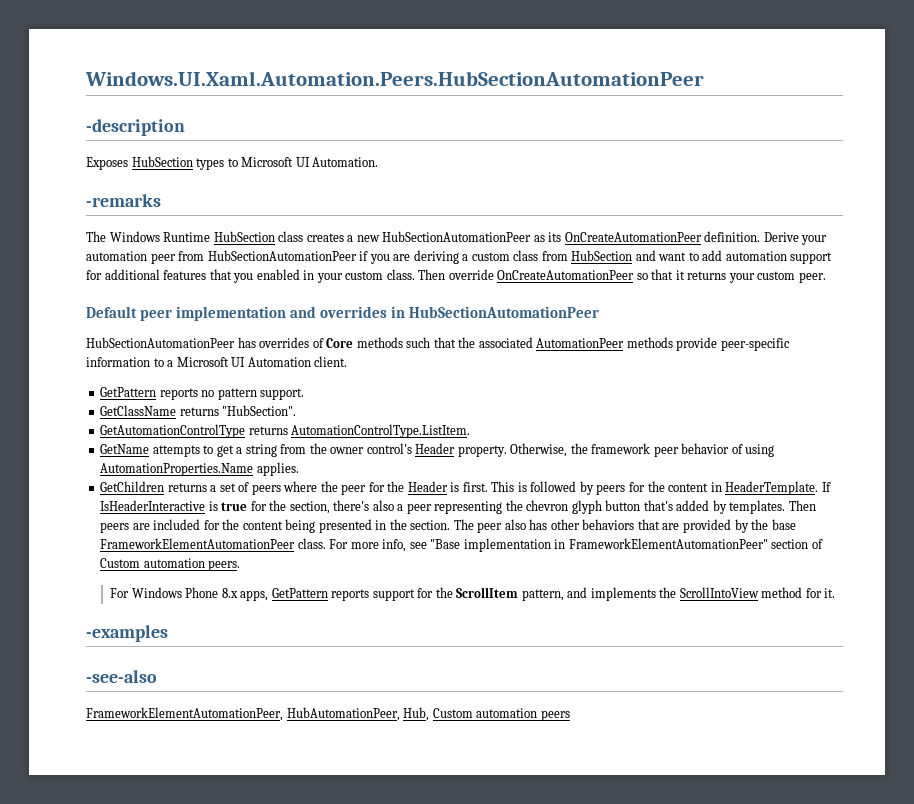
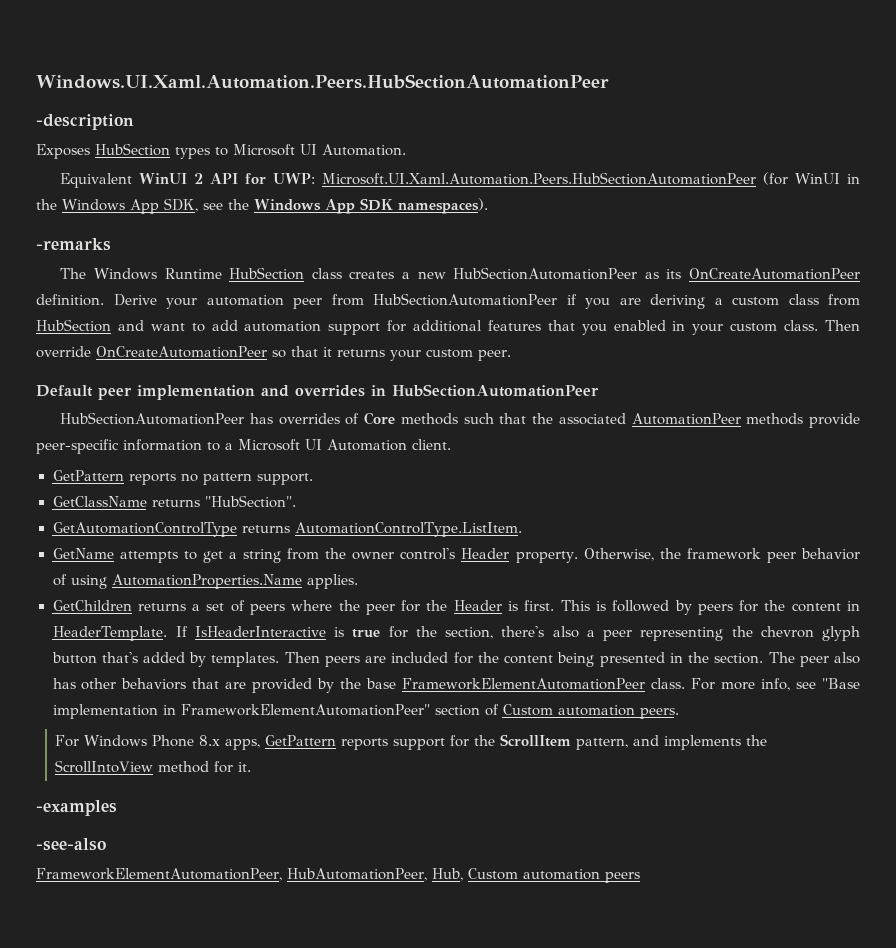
(379, 162) none -> [60,172,860,188] [36,198,488,214] // Equivalent WinUI 2 API for UWP: Microsoft.UI.Xaml.Automation.Peers.HubSectionAutomationPeer (for WinUI in the Windows App SDK, see the Windows App SDK namespaces).

